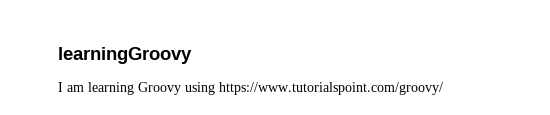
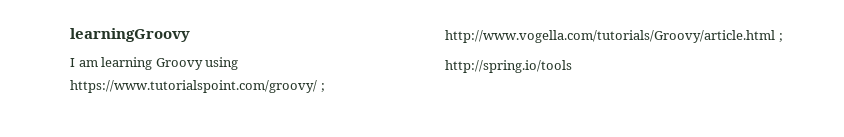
(443, 88) none -> [320,83,325,92] [445,30,783,43] [445,60,572,73] ; http://www.vogella.com/tutorials/Groovy/article.html ; // http://spring.io/tools

